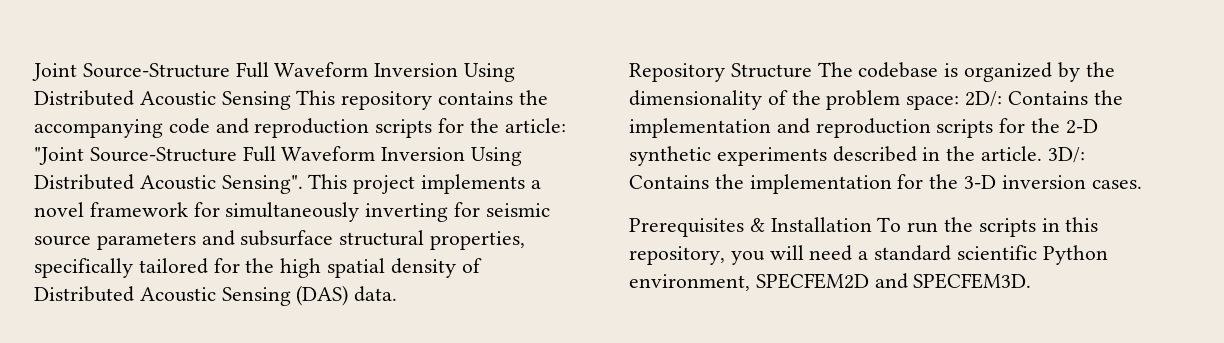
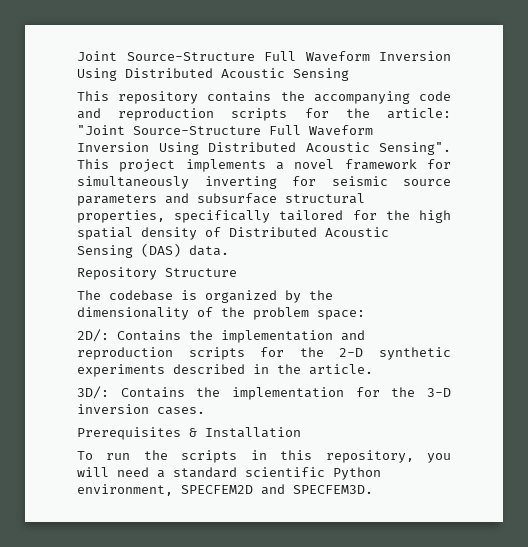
(291, 100) none -> (349, 74) //
(812, 70) none -> (237, 272) //
(960, 102) none -> (365, 315) //
(1043, 153) none -> (373, 369) //
(872, 224) none -> (301, 432) //

